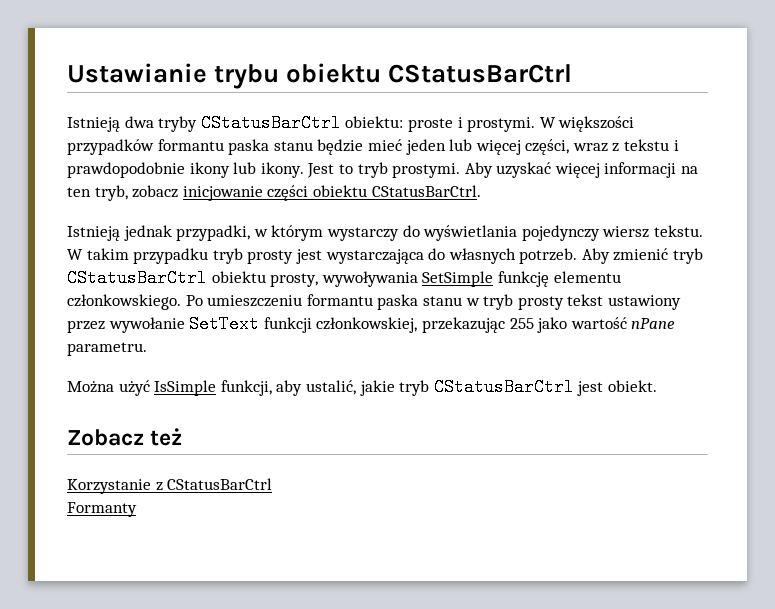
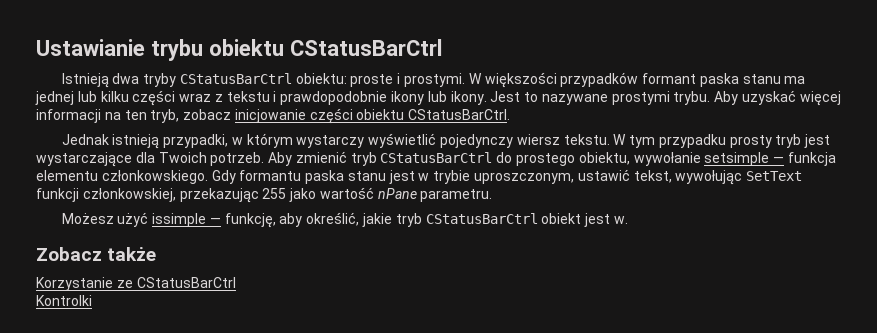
[157,139,570,155] formantu paska stanu będzie mieć jeden lub więcej części, -> [642,73,806,87] [35,90,176,106] formant paska stanu ma jednej lub kilku części
[357,162,461,178] tryb prostymi. -> [541,91,711,105] nazywane prostymi trybu.
[67,225,172,241] Istnieją jednak -> [61,134,160,149] Jednak istnieją
[402,225,518,241] do wyświetlania -> [368,133,437,148] wyświetlić
[86,248,516,264] takim przypadku tryb prosty jest wystarczająca do własnych -> [629,134,831,148] [36,152,207,167] tym przypadku prosty tryb jest wystarczające dla Twoich
[211,271,621,287] [67,294,681,310] [67,317,185,333] obiektu prosty, wywoływania SetSimple funkcję elementu członkowskiego. Po umieszczeniu formantu paska stanu w tryb prosty tekst ustawiony przez wywołanie -> [496,152,836,166] [36,169,743,185] do prostego obiektu, wywołanie setsimple — funkcja elementu członkowskiego. Gdy formantu paska stanu jest w trybie uproszczonym, ustawić tekst, wywołując
[67,378,657,396] Można użyć IsSimple funkcji, aby ustalić, jakie tryb CStatusBarCtrl jest obiekt. -> [61,212,628,228] Możesz użyć issimple — funkcję, aby określić, jakie tryb CStatusBarCtrl obiekt jest w.
[150,428,183,446] też -> [107,247,157,261] także
[155,478,273,491] [67,502,137,517] z CStatusBarCtrl // Formanty -> [116,277,236,288] [36,295,92,306] ze CStatusBarCtrl // Kontrolki

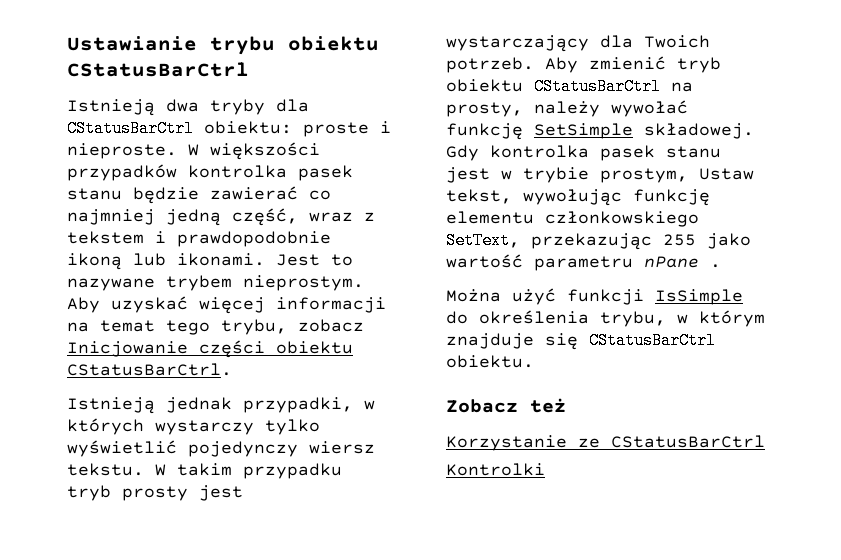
(177, 80) none -> [276,99,309,112] dla
[404,73,466,87] prostymi. -> [67,143,177,159] nieproste.
[642,73,806,87] [35,90,176,106] formant paska stanu ma jednej lub kilku części -> [188,165,353,181] [67,186,331,204] [67,208,298,226] kontrolka pasek stanu będzie zawierać co najmniej jedną część,
[226,91,270,102] tekstu -> [67,231,144,244] tekstem
[391,91,487,105] ikony lub ikony. -> [67,253,265,270] ikoną lub ikonami.
[611,91,711,105] prostymi trybu. -> [166,275,364,291] trybem nieprostym.
[124,108,511,124] [61,133,365,149] ten tryb, zobacz inicjowanie części obiektu CStatusBarCtrl. // Jednak istnieją przypadki, w którym wystarczy -> [100,319,364,335] [67,340,353,358] [67,363,232,376] [67,397,375,414] [67,418,320,435] temat tego trybu, zobacz Inicjowanie części obiektu CStatusBarCtrl. // Istnieją jednak przypadki, w których wystarczy tylko
[629,134,831,148] [36,152,132,167] tym przypadku prosty tryb jest wystarczające -> [177,463,342,479] [67,485,243,501] [446,35,589,52] takim przypadku tryb prosty jest wystarczający
[380,152,836,166] [36,169,803,185] [36,187,493,203] [61,212,628,228] CStatusBarCtrl do prostego obiektu, wywołanie setsimple — funkcja elementu członkowskiego. Gdy formantu paska stanu jest w trybie uproszczonym, ustawić tekst, wywołując SetText funkcji członkowskiej, przekazując 255 jako wartość nPane parametru. // Możesz użyć issimple — funkcję, aby określić, jakie tryb CStatusBarCtrl obiekt jest w. -> [446,78,693,95] [446,100,688,117] [446,123,754,140] [446,145,721,161] [446,167,754,183] [446,189,710,206] [446,211,699,227] [446,232,751,250] [446,254,721,271] [446,288,743,305] [446,310,765,327] [446,332,716,350] [446,355,534,368] obiektu CStatusBarCtrl na prosty, należy wywołać funkcję SetSimple składowej. Gdy kontrolka pasek stanu jest w trybie prostym, Ustaw tekst, wywołując funkcję elementu członkowskiego SetText, przekazując 255 jako wartość parametru nPane . // Można użyć funkcji IsSimple do określenia trybu, w którym znajduje się CStatusBarCtrl obiektu.
[107,247,157,261] także -> [530,398,566,413] też

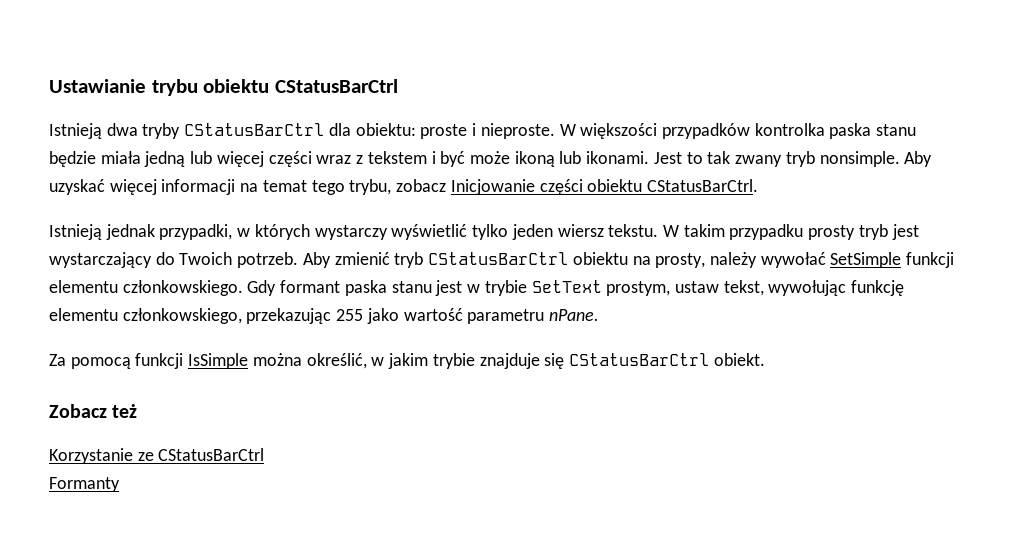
[276,99,309,112] [67,120,194,137] dla CStatusBarCtrl -> [184,123,351,136] CStatusBarCtrl dla
[298,165,353,181] pasek -> [829,123,872,139] paska
[210,186,331,200] [67,208,298,226] zawierać co najmniej jedną część, -> [100,151,312,167] miała jedną lub więcej części
[177,231,331,247] prawdopodobnie -> [440,151,510,167] być może
[67,275,364,291] nazywane trybem nieprostym. -> [707,151,900,167] tak zwany tryb nonsimple.
[265,419,320,435] [67,440,298,457] tylko wyświetlić pojedynczy -> [391,224,553,240] wyświetlić tylko jeden
[67,485,188,501] tryb prosty -> [808,224,888,240] prosty tryb
[600,35,633,48] dla -> [155,252,175,265] do
[446,78,661,95] obiektu CStatusBarCtrl -> [428,252,628,265] CStatusBarCtrl obiektu
[446,123,754,140] [446,145,655,161] funkcję SetSimple składowej. Gdy kontrolka pasek -> [830,252,955,268] [49,280,387,296] SetSimple funkcji elementu członkowskiego. Gdy formant paska
[600,168,754,183] prostym, Ustaw -> [531,280,719,296] SetText prostym, ustaw
[545,211,699,227] [446,232,520,249] członkowskiego SetText, -> [122,308,242,324] członkowskiego,
[644,256,721,268] [446,288,743,305] [446,310,765,327] nPane . // Można użyć funkcji IsSimple do określenia trybu, w którym -> [549,309,600,321] [49,353,475,369] nPane. // Za pomocą funkcji IsSimple można określić, w jakim trybie
[446,355,534,368] obiektu. -> [713,353,765,366] obiekt.
[446,463,545,476] Kontrolki -> [49,477,120,492] Formanty

